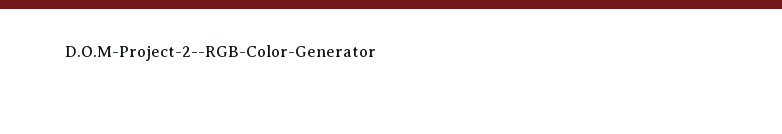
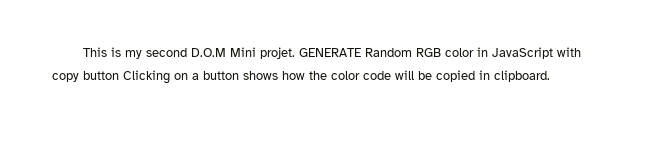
[65,45,376,61] D.O.M-Project-2--RGB-Color-Generator -> [82,47,581,59] [52,70,550,84] This is my second D.O.M Mini projet. GENERATE Random RGB color in JavaScript with copy button Clicking on a button shows how the color code will be copied in clipboard.

